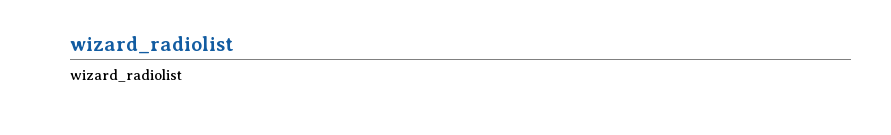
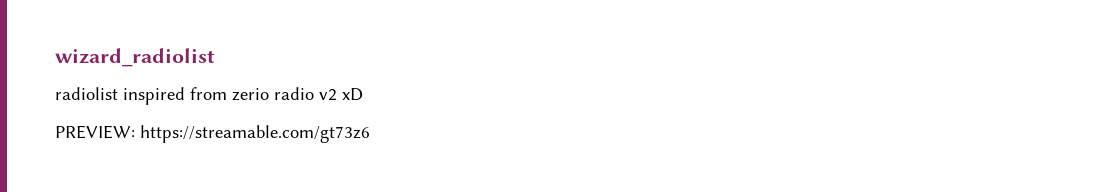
[70,69,182,82] wizard_radiolist -> [55,87,363,105] [55,125,370,143] radiolist inspired from zerio radio v2 xD // PREVIEW: https://streamable.com/gt73z6

